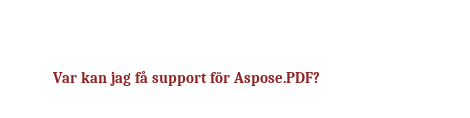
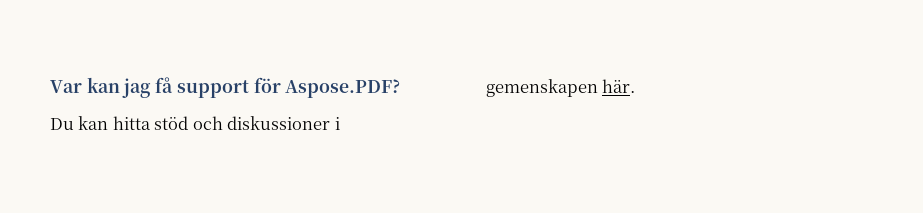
(321, 79) none -> [50,116,340,130] [486,79,636,97] // Du kan hitta stöd och diskussioner i gemenskapen här.

